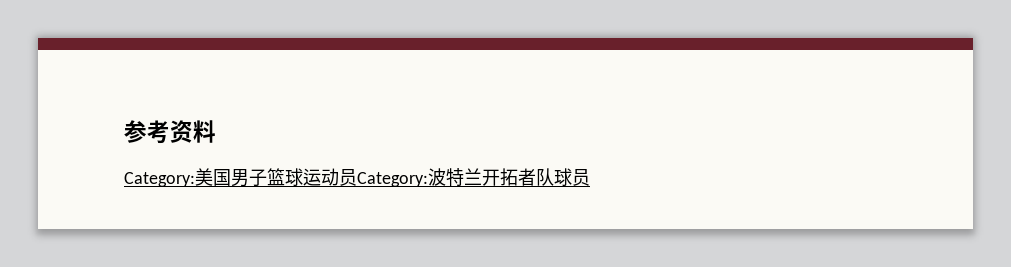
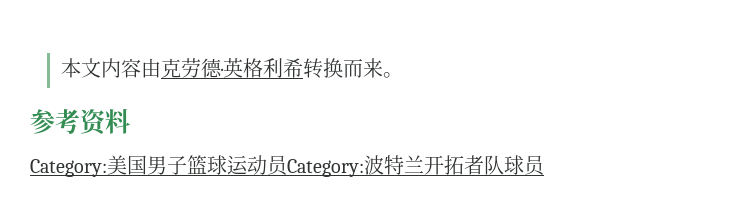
(124, 131) none -> [61,58,404,79] 本文内容由克劳德·英格利希转换而来。 //

